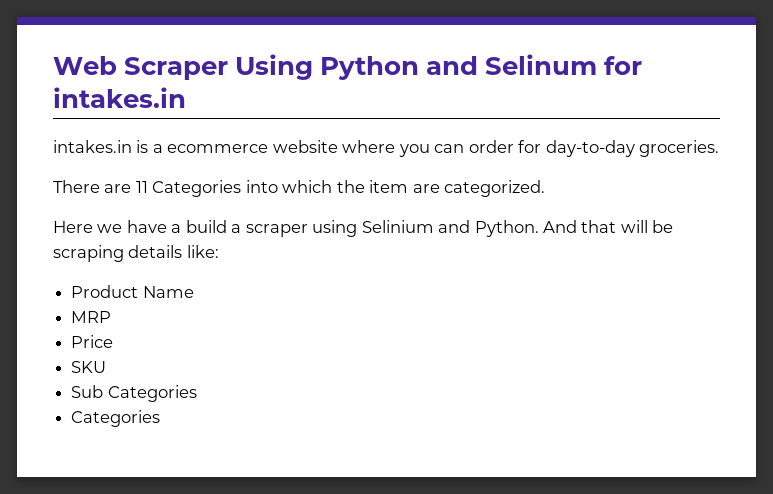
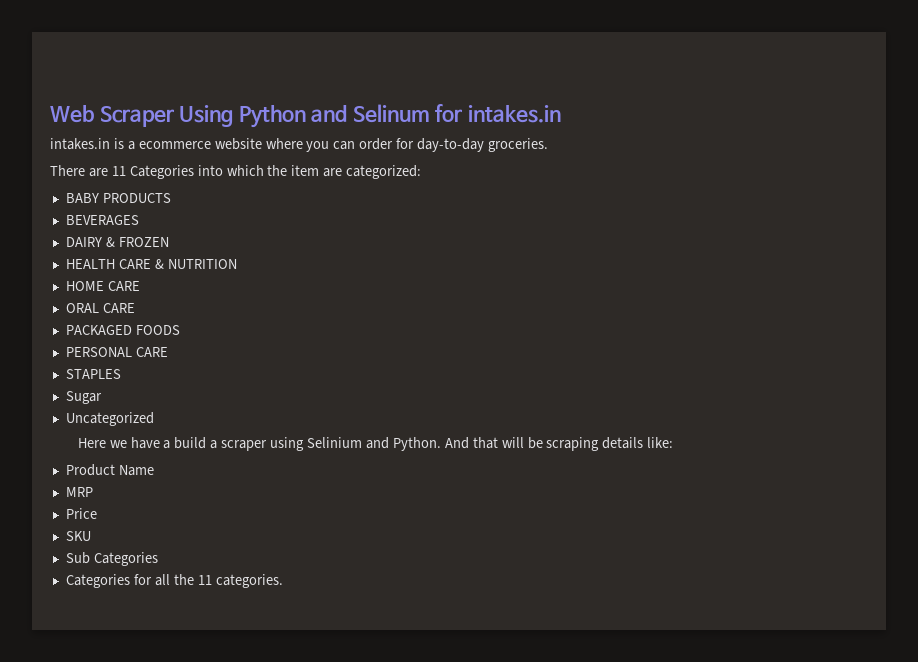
[444,180,546,197] categorized. -> [346,165,422,179] [65,193,171,203] [65,215,139,225] [65,237,169,247] [65,259,237,269] [65,281,140,291] [65,303,135,313] [65,325,180,335] [65,347,168,357] [65,369,121,379] [65,391,102,404] [65,412,154,426] categorized: // BABY PRODUCTS // BEVERAGES // DAIRY & FROZEN // HEALTH CARE & NUTRITION // HOME CARE // ORAL CARE // PACKAGED FOODS // PERSONAL CARE // STAPLES // Sugar // Uncategorized
(161, 418) none -> [133,574,283,588] for all the 11 categories.

